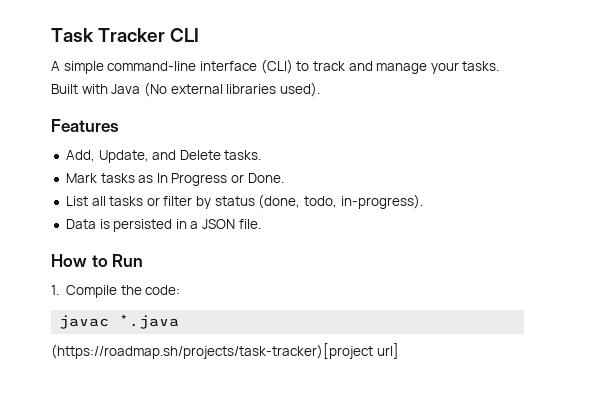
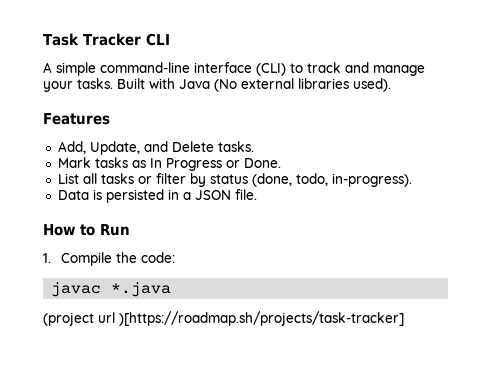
[51,343,399,359] (https://roadmap.sh/projects/task-tracker)[project url] -> [43,311,404,326] (project url )[https://roadmap.sh/projects/task-tracker]

